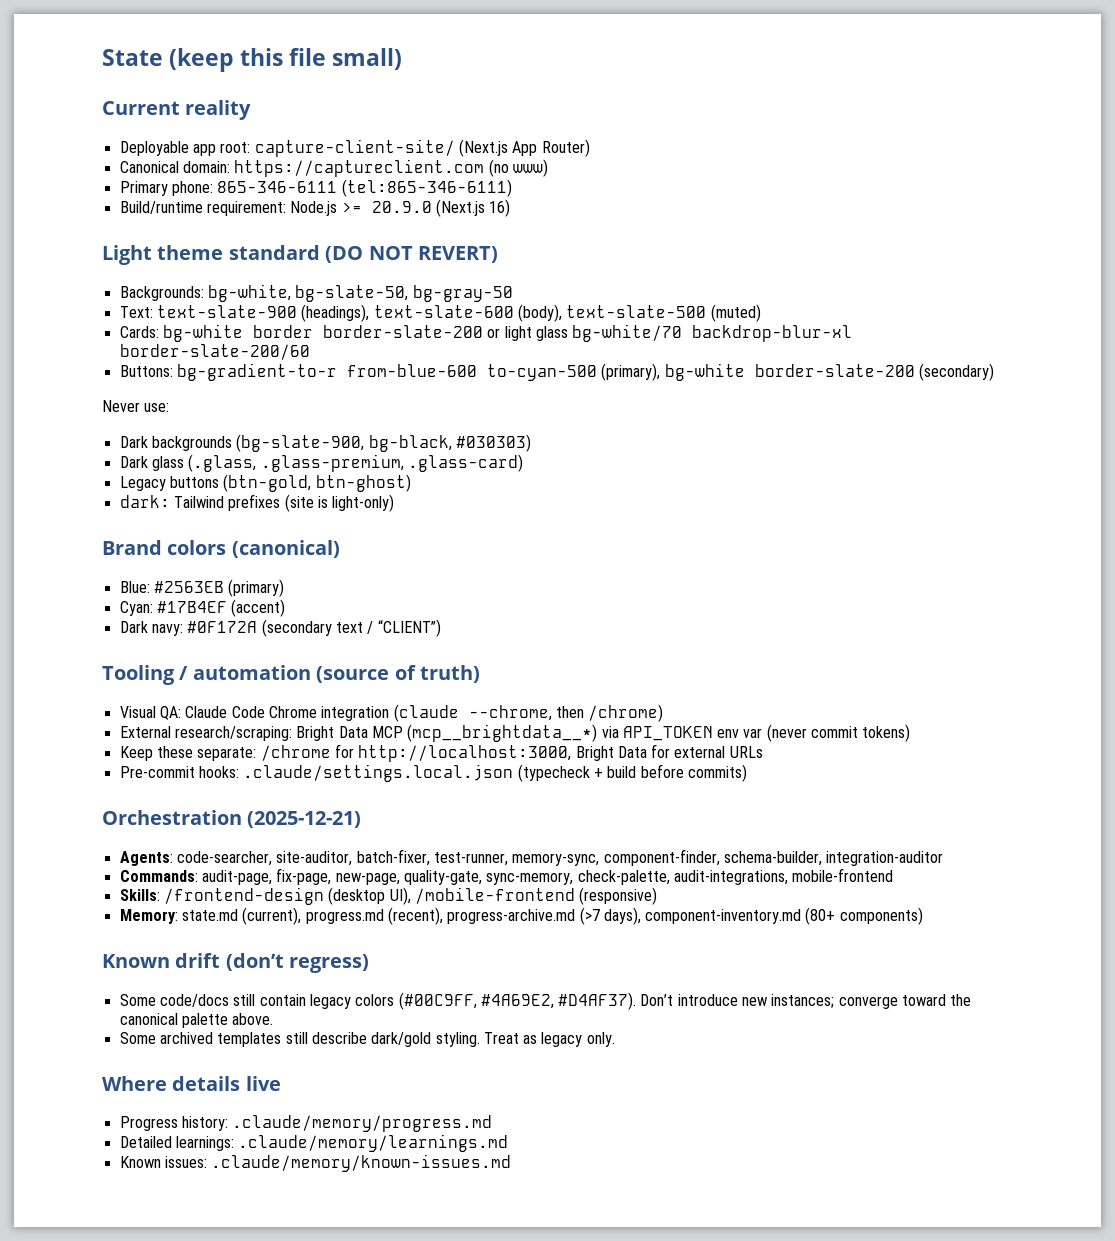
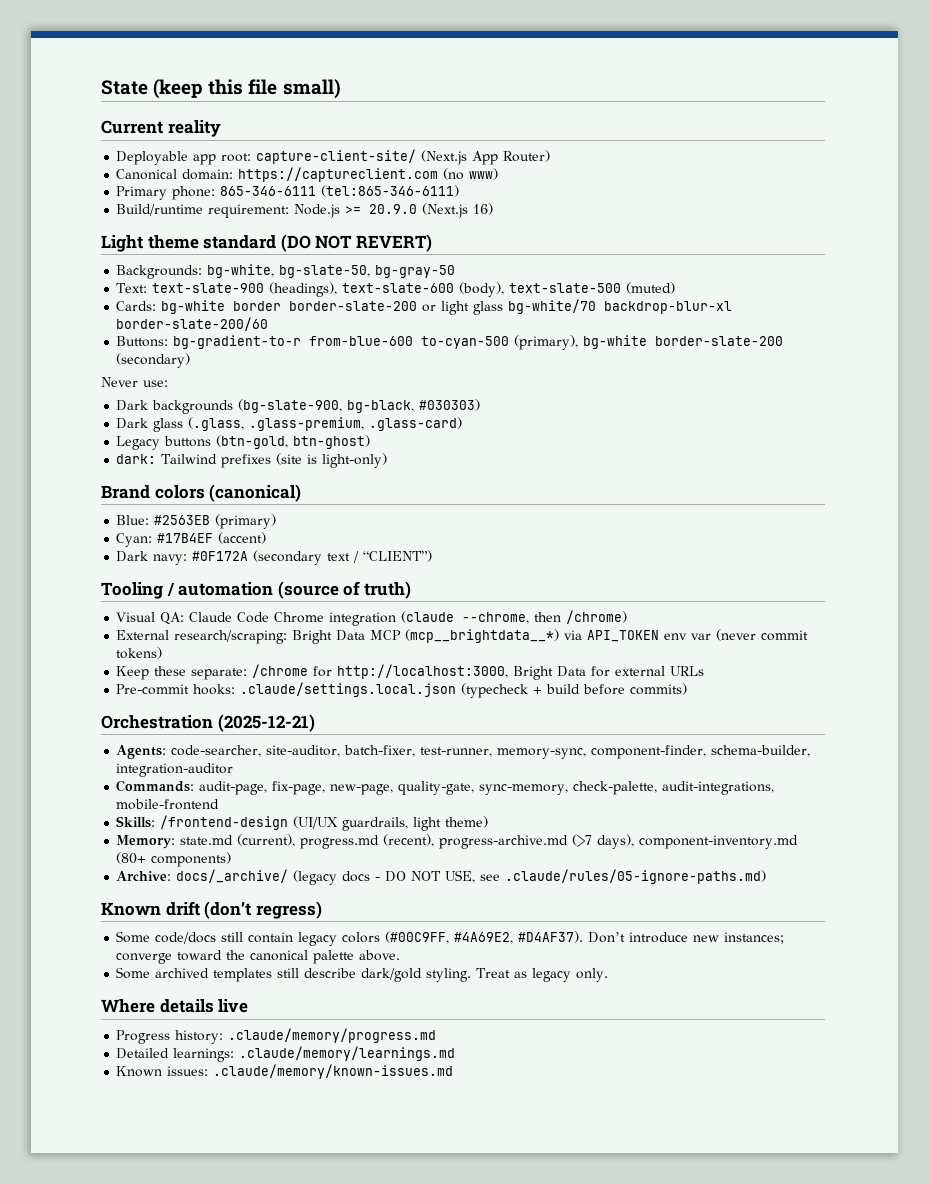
[328,887,658,905] (desktop UI), /mobile-frontend (responsive) -> [293,816,489,831] (UI/UX guardrails, light theme)
(923, 916) none -> [116,869,767,885] // Archive: docs/_archive/ (legacy docs - DO NOT USE, see .claude/rules/05-ignore-paths.md)

